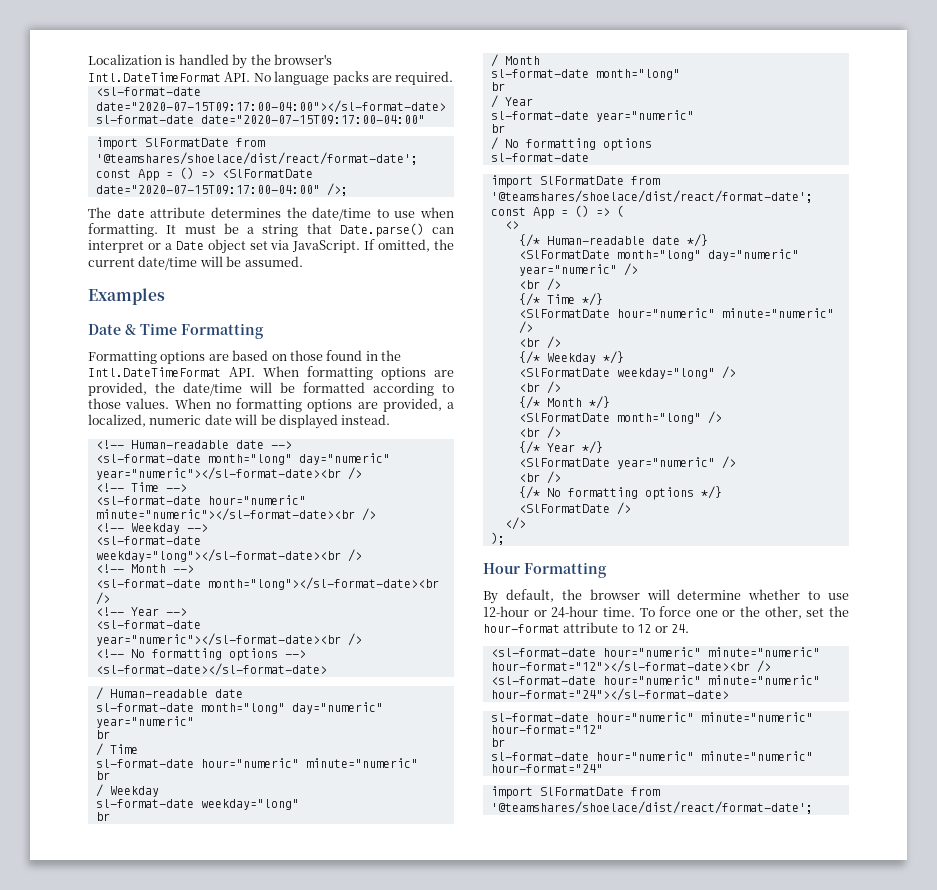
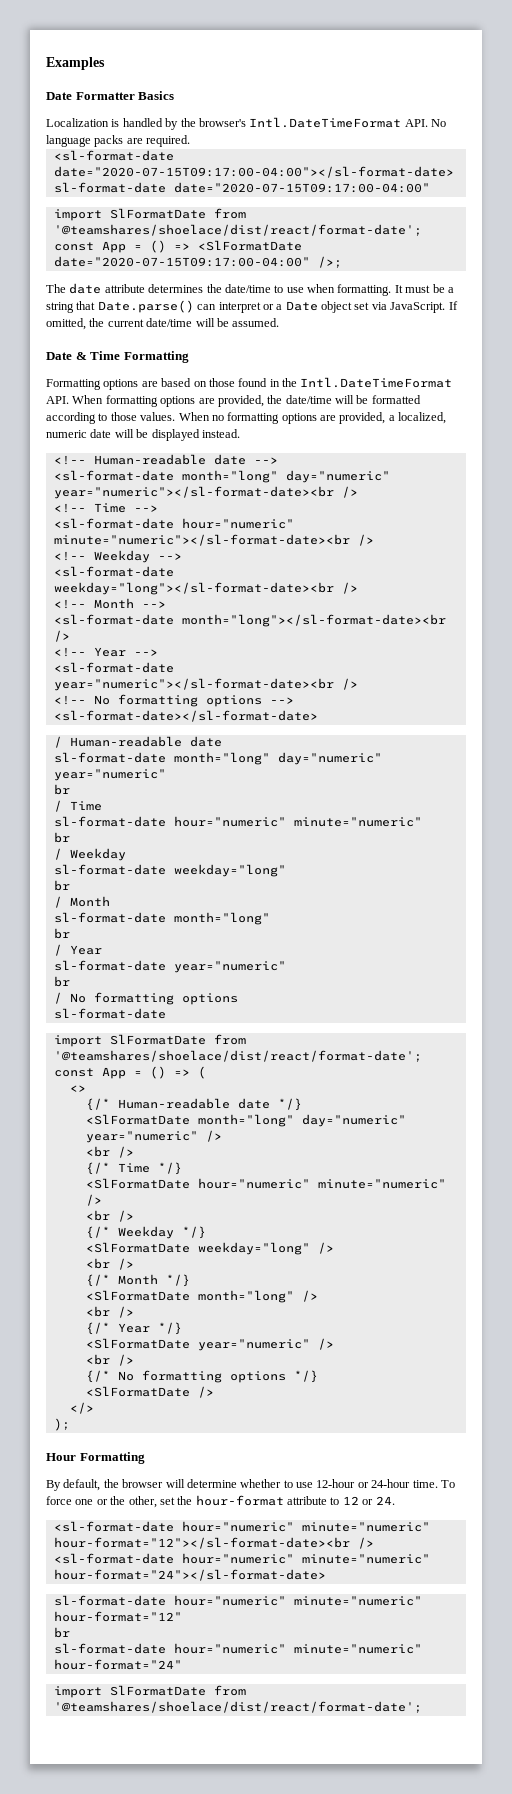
(88, 59) none -> [46,57,105,70] [46,91,175,100] Examples // Date Formatter Basics //
[88,288,165,305] // Examples -> (280, 322) none

